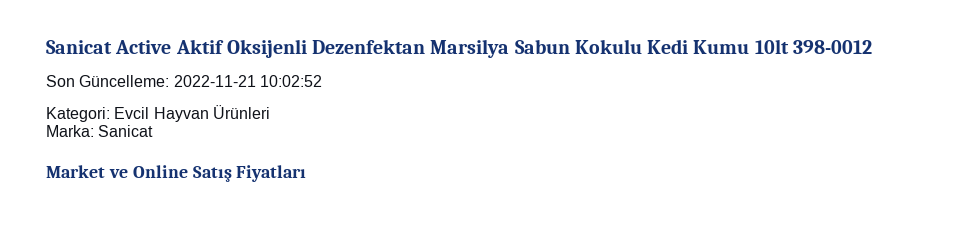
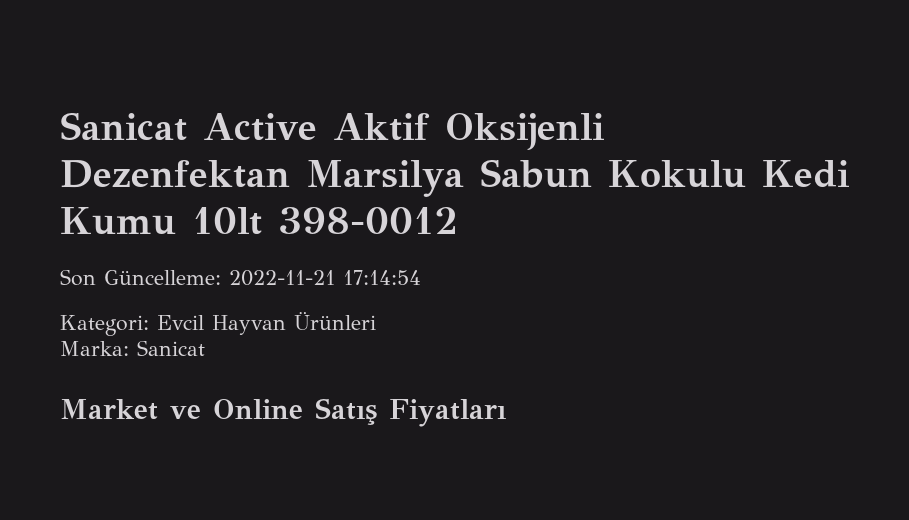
[259,75,322,87] 10:02:52 -> [343,270,421,285] 17:14:54

